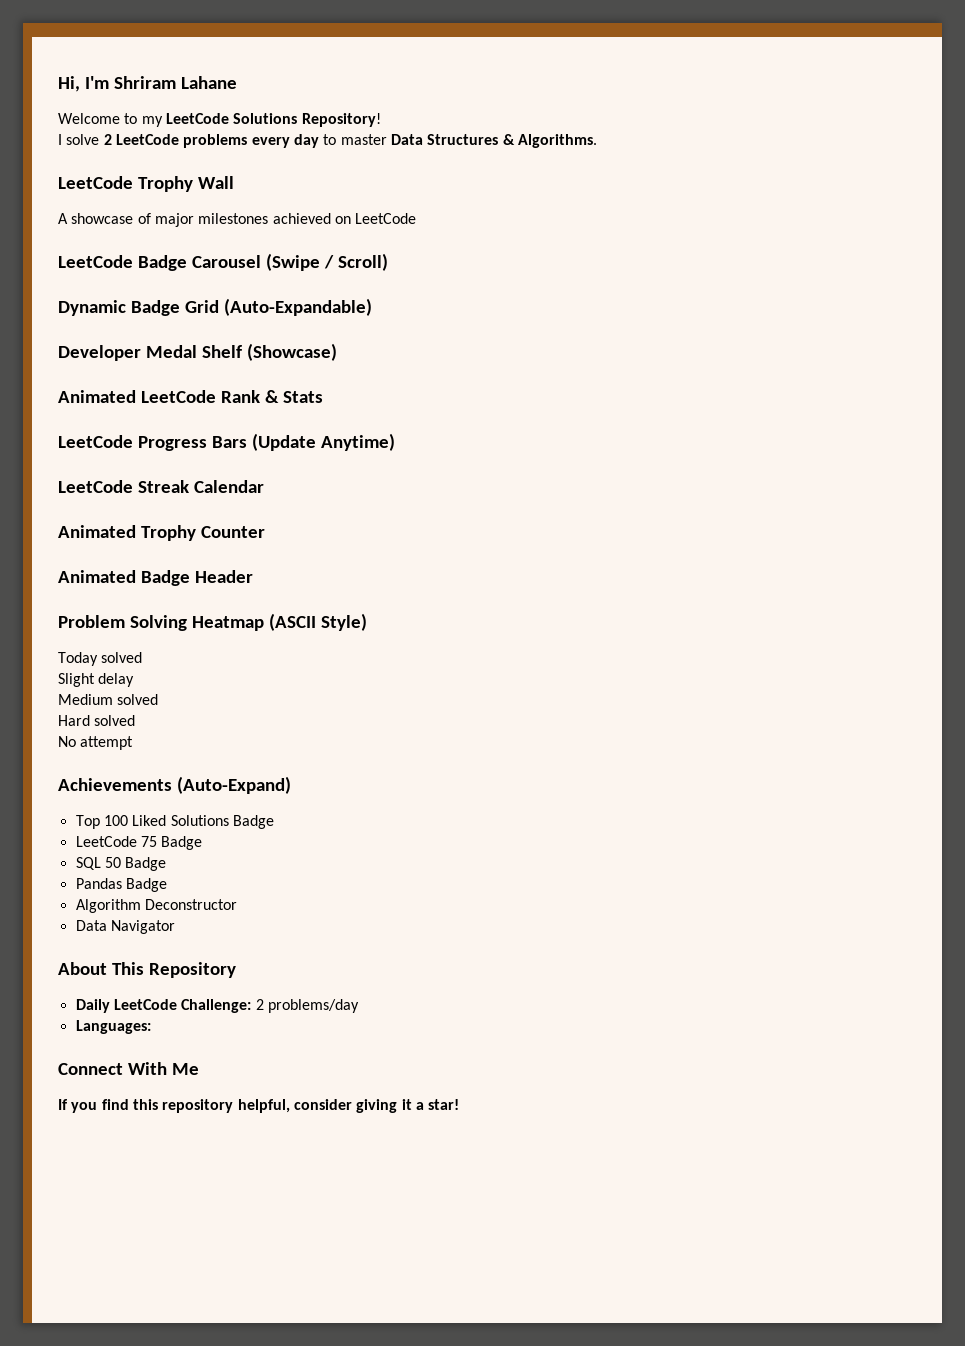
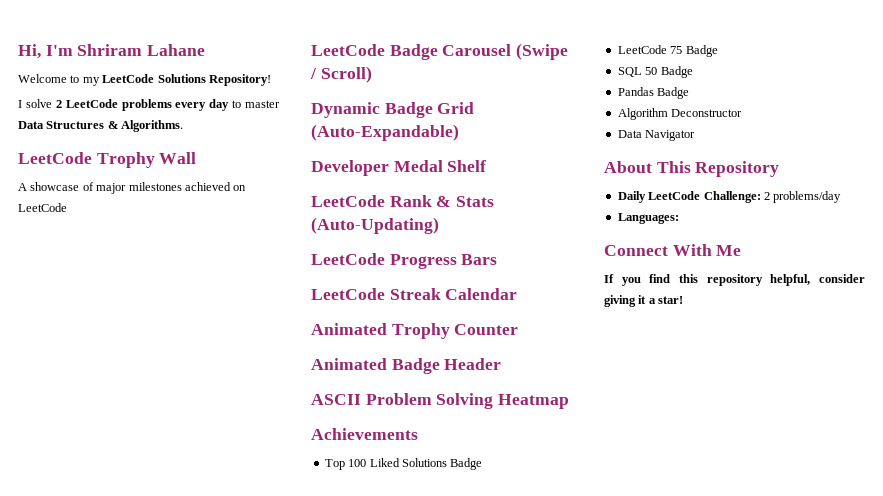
[246,343,337,361] [58,390,136,403] (Showcase) // Animated -> (487, 166) //
(323, 397) none -> [311,217,439,234] (Auto-Updating)
[251,433,395,451] (Update Anytime) -> (498, 259) none
(253, 576) none -> [311,394,361,405] ASCII
[268,613,367,631] [58,652,143,666] [58,673,135,687] [58,694,159,705] [58,715,136,726] [58,736,134,750] (ASCII Style) // Today solved // Slight delay // Medium solved // Hard solved // No attempt -> (570, 401) none
[176,776,291,794] (Auto-Expand) -> (418, 434) none

